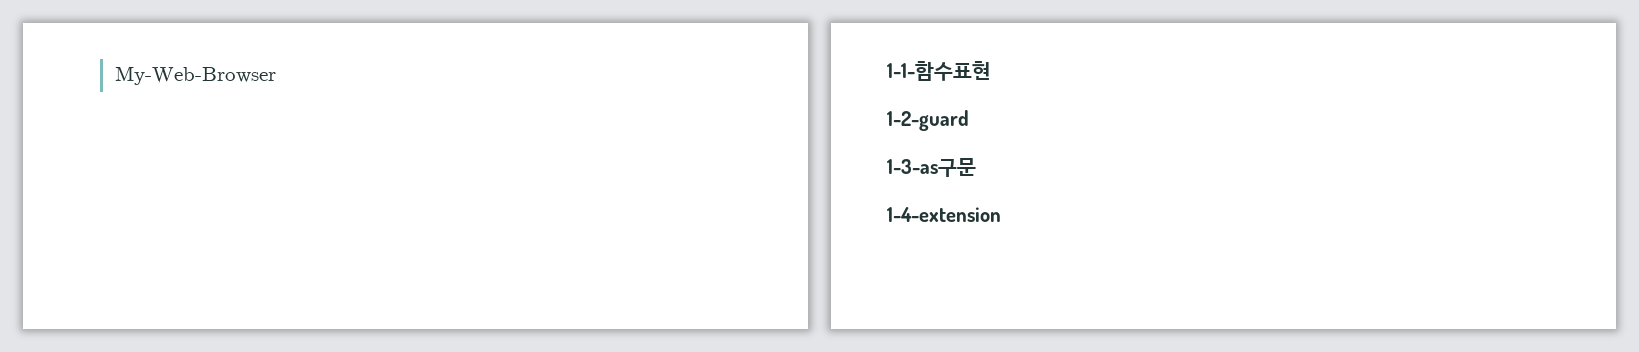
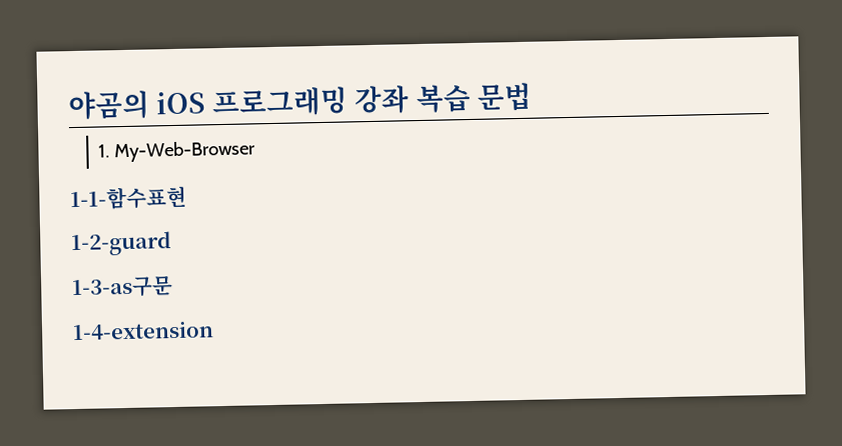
(114, 75) none -> [68,82,533,121] [98,144,111,158] 야곰의 iOS 프로그래밍 강좌 복습 문법 // 1.

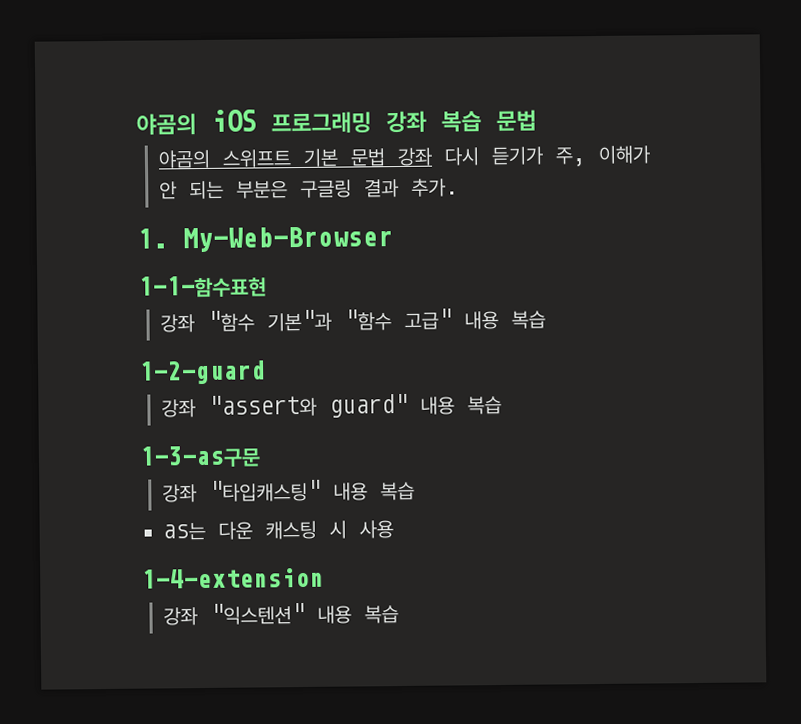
[98,140,256,163] [70,185,187,211] [71,231,171,257] [72,276,173,299] [72,321,214,341] 1. My-Web-Browser // 1-1-함수표현 // 1-2-guard // 1-3-as구문 // 1-4-extension -> [158,145,652,169] [159,178,460,200] [137,226,393,253] [138,275,267,298] [160,308,547,333] [138,360,266,385] [161,393,503,418] [139,445,261,468] [162,479,416,503] [162,520,394,541] [141,567,324,589] [163,602,400,626] 야곰의 스위프트 기본 문법 강좌 다시 듣기가 주, 이해가 안 되는 부분은 구글링 결과 추가. // 1. My-Web-Browser // 1-1-함수표현 // 강좌 "함수 기본"과 "함수 고급" 내용 복습 // 1-2-guard // 강좌 "assert와 guard" 내용 복습 // 1-3-as구문 // 강좌 "타입캐스팅" 내용 복습 // as는 다운 캐스팅 시 사용 // 1-4-extension // 강좌 "익스텐션" 내용 복습

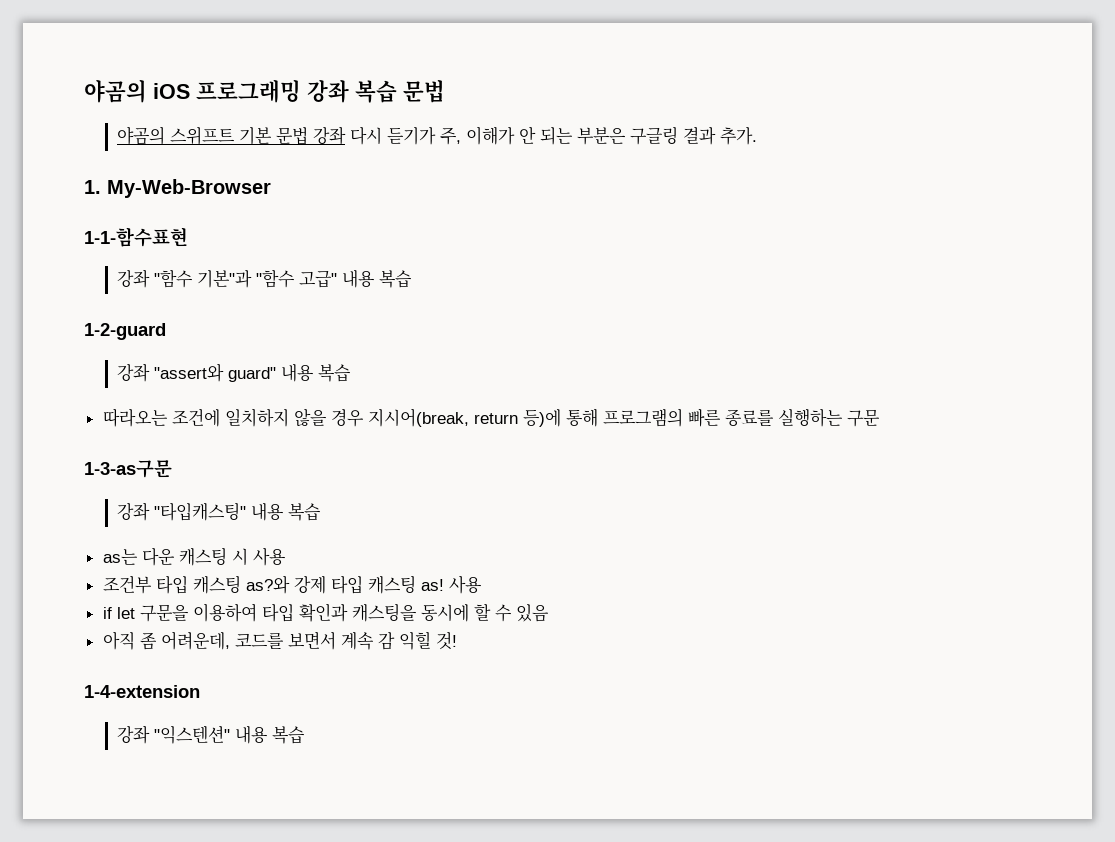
(503, 405) none -> [102,408,880,427] // 따라오는 조건에 일치하지 않을 경우 지시어(break, return 등)에 통해 프로그램의 빠른 종료를 실행하는 구문
(394, 529) none -> [102,575,482,594] [102,603,549,622] [102,631,457,650] // 조건부 타입 캐스팅 as?와 강제 타입 캐스팅 as! 사용 // if let 구문을 이용하여 타입 확인과 캐스팅을 동시에 할 수 있음 // 아직 좀 어려운데, 코드를 보면서 계속 감 익힐 것!

